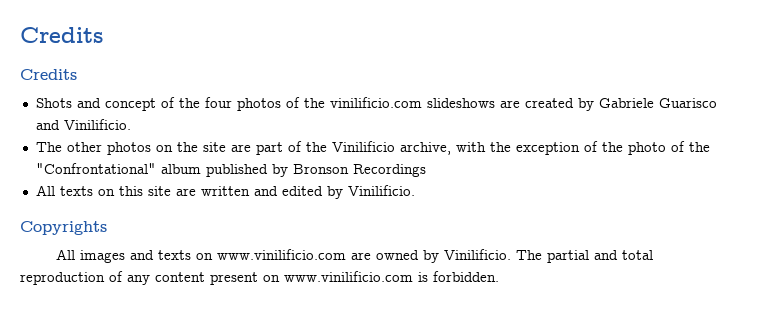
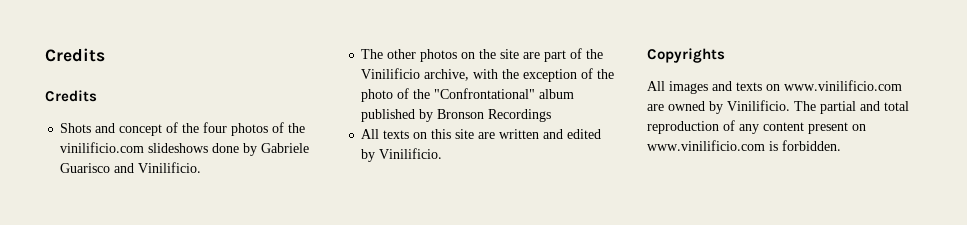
[499,98,574,108] are created -> [212,143,240,153] done

